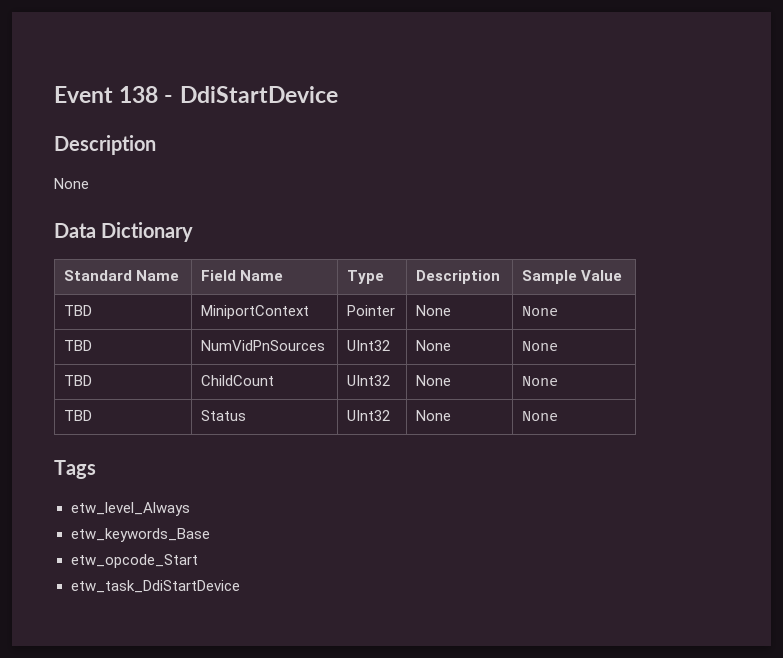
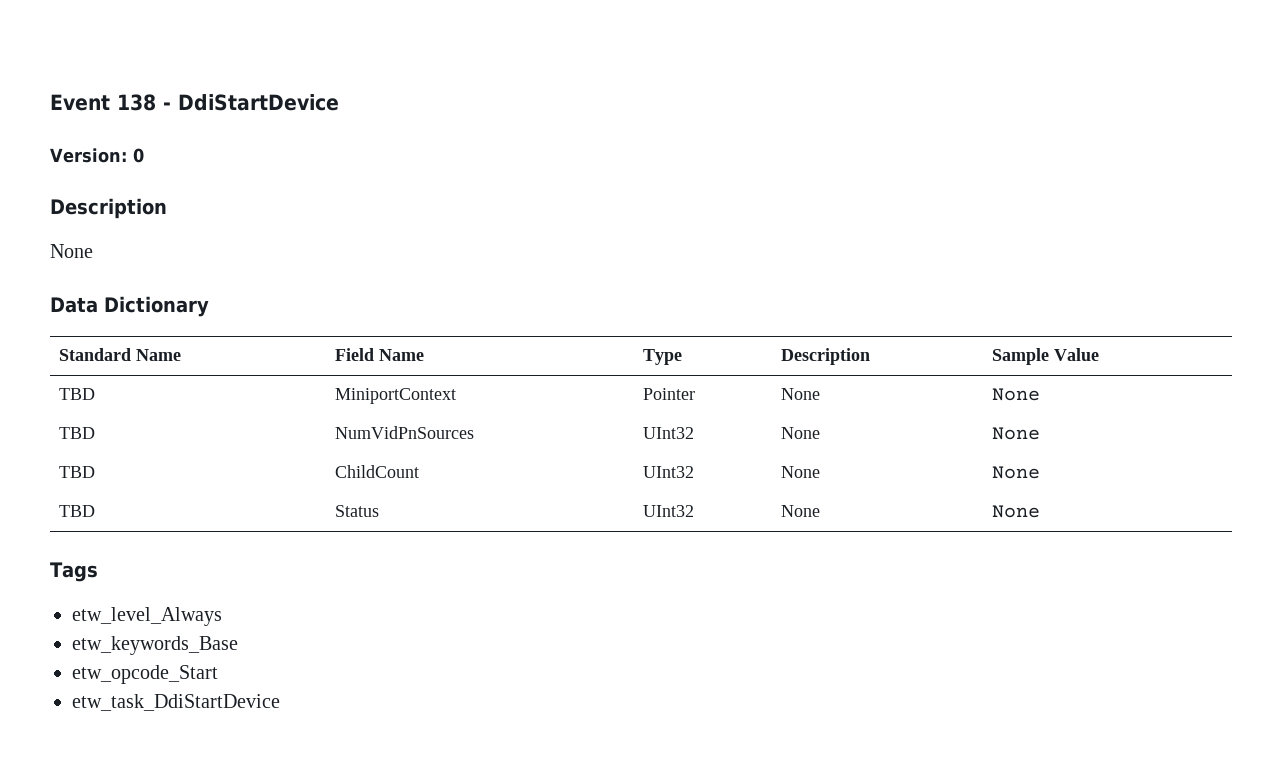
(338, 94) none -> [50,148,144,163] // Version: 0

